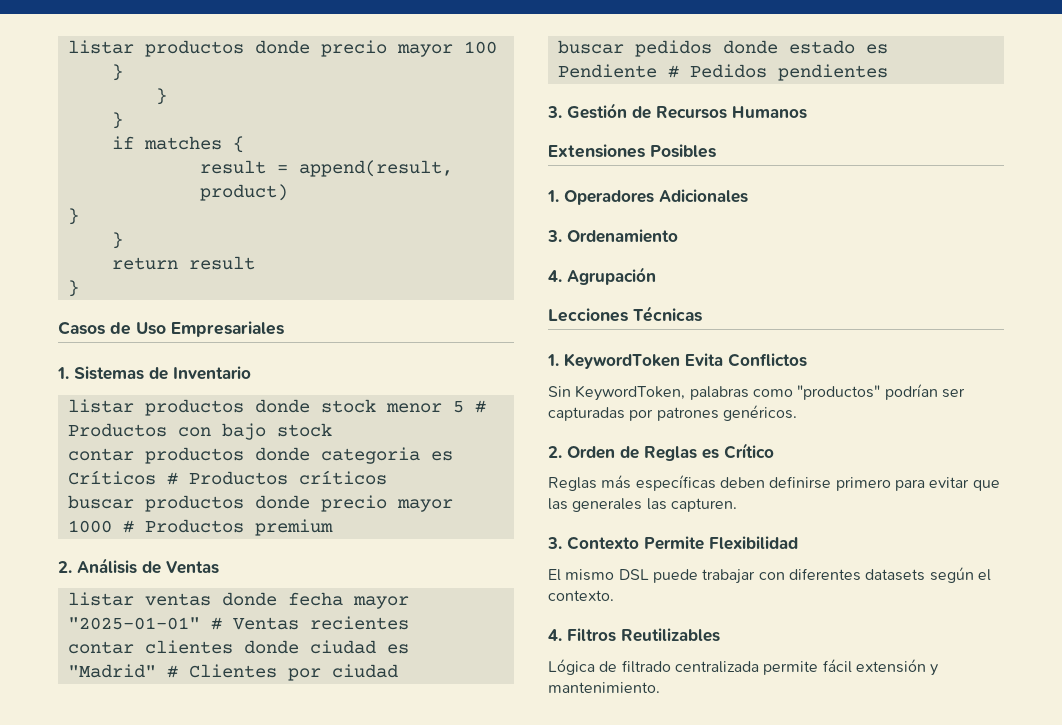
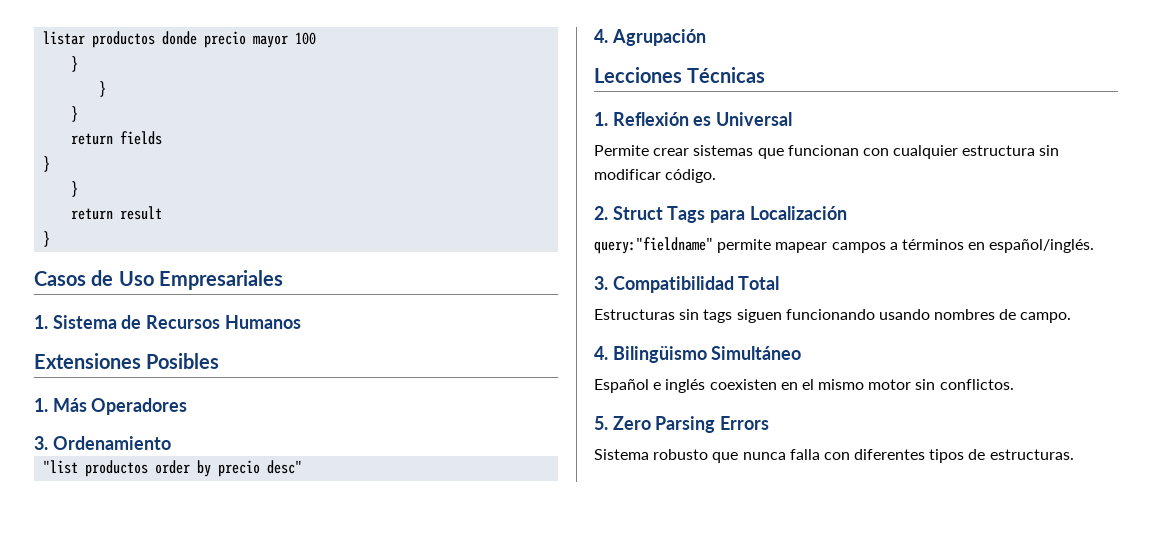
[111,136,244,153] [199,160,453,177] [199,184,288,201] if matches { // result = append(result, product) -> [71,131,163,145] return fields
[74,366,251,380] [67,399,486,416] [67,423,332,440] [67,447,453,464] [67,470,387,485] [67,495,453,512] [67,519,333,536] [58,558,219,574] [67,592,409,609] [67,616,409,630] [67,640,409,654] [67,664,398,681] [557,40,888,57] [557,64,888,81] [547,103,627,119] Sistemas de Inventario // listar productos donde stock menor 5 # Productos con bajo stock // contar productos donde categoria es Críticos # Productos críticos // buscar productos donde precio mayor 1000 # Productos premium // 2. Análisis de Ventas // listar ventas donde fecha mayor "2025-01-01" # Ventas recientes // contar clientes donde ciudad es "Madrid" # Clientes por ciudad // buscar pedidos donde estado es Pendiente # Pedidos pendientes // 3. Gestión -> [52,315,117,329] Sistema
(559, 196) none -> [52,398,87,412] Más
[659,189,748,203] Adicionales -> (188, 406) none
(678, 236) none -> [43,460,303,477] // "list productos order by precio desc"
[564,353,807,369] [548,384,965,401] [548,405,797,421] [548,443,774,461] [548,475,1000,491] [548,498,737,512] [547,536,798,550] [548,567,991,584] [548,590,614,601] [548,628,720,642] [548,659,939,676] [548,682,660,693] KeywordToken Evita Conflictos // Sin KeywordToken, palabras como "productos" podrían ser capturadas por patrones genéricos. // 2. Orden de Reglas es Crítico // Reglas más específicas deben definirse primero para evitar que las generales las capturen. // 3. Contexto Permite Flexibilidad // El mismo DSL puede trabajar con diferentes datasets según el contexto. // 4. Filtros Reutilizables // Lógica de filtrado centralizada permite fácil extensión y mantenimiento. -> [612,112,793,126] [594,145,1060,159] [594,169,717,183] [594,206,847,223] [594,237,1095,254] [594,276,780,293] [594,309,1072,323] [594,346,802,363] [594,379,1014,393] [594,416,770,433] [594,449,1074,463] Reflexión es Universal // Permite crear sistemas que funcionan con cualquier estructura sin modificar código. // 2. Struct Tags para Localización // query:"fieldname" permite mapear campos a términos en español/inglés. // 3. Compatibilidad Total // Estructuras sin tags siguen funcionando usando nombres de campo. // 4. Bilingüismo Simultáneo // Español e inglés coexisten en el mismo motor sin conflictos. // 5. Zero Parsing Errors // Sistema robusto que nunca falla con diferentes tipos de estructuras.

